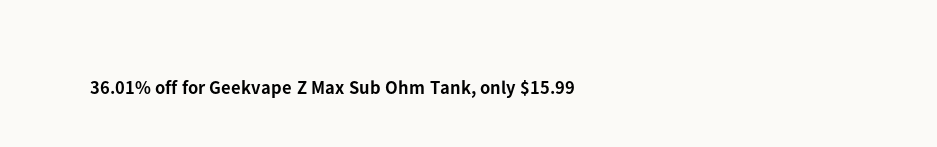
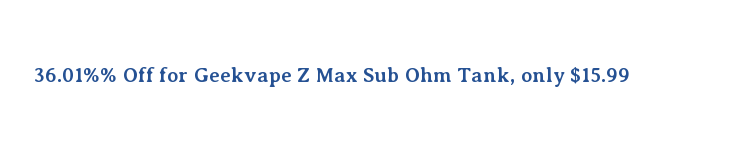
[90,80,179,94] 36.01% off -> [34,67,155,82] 36.01%% Off

